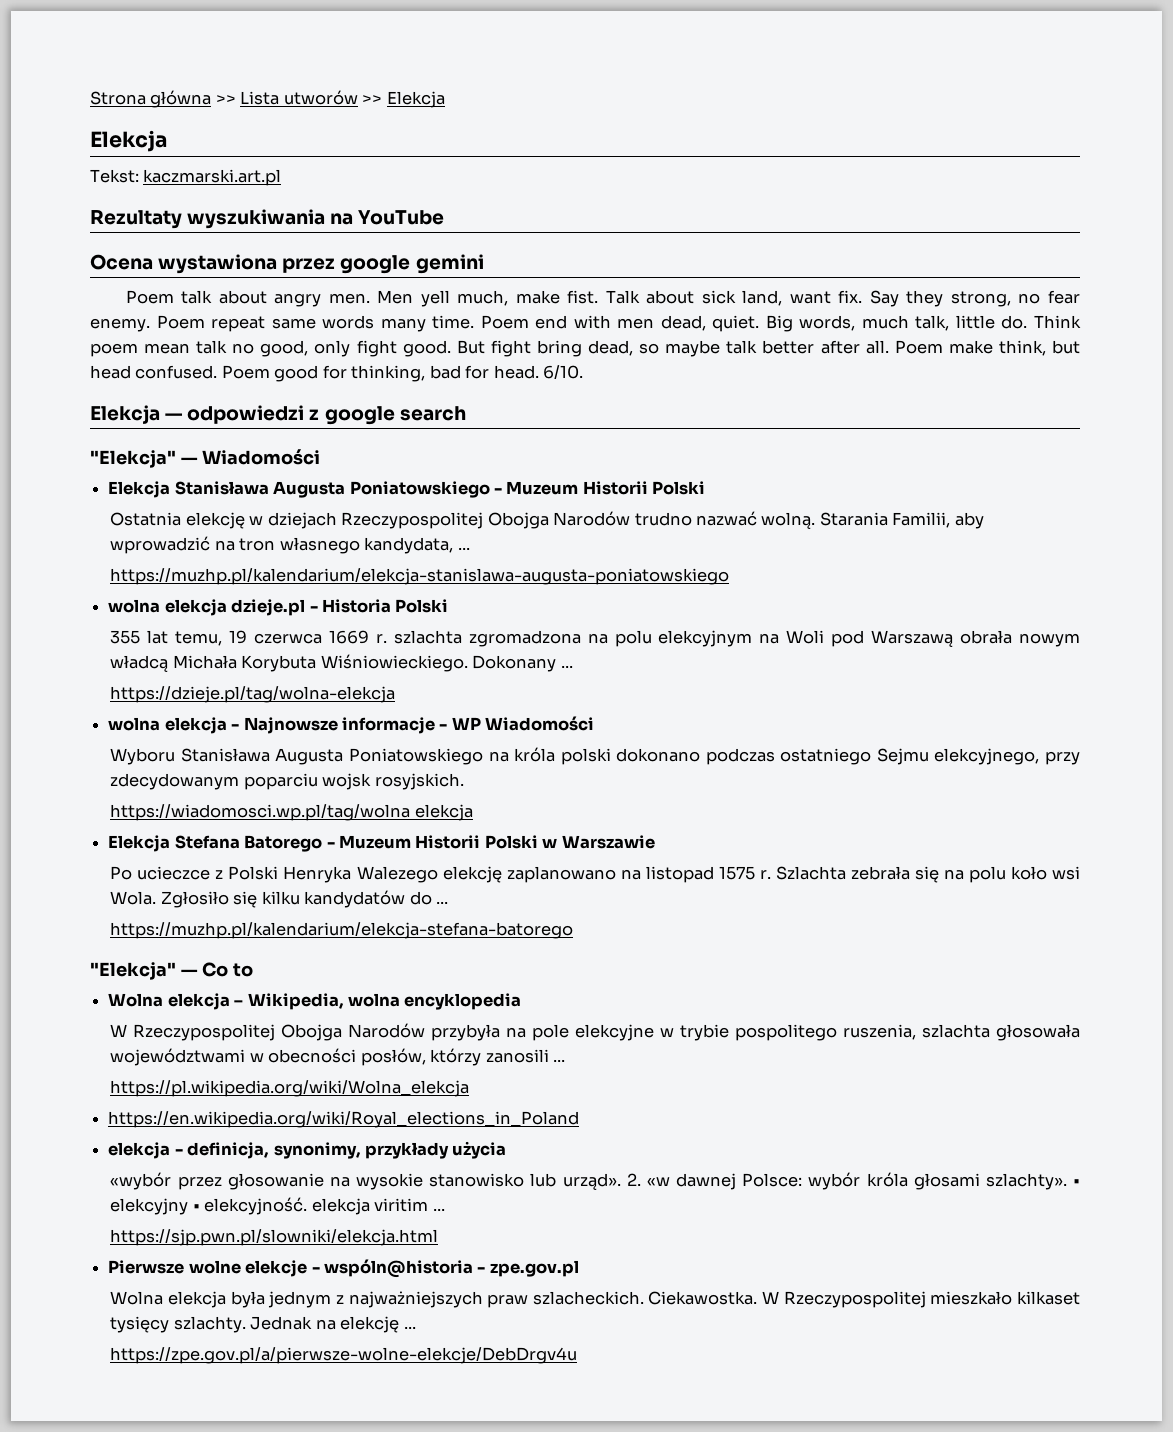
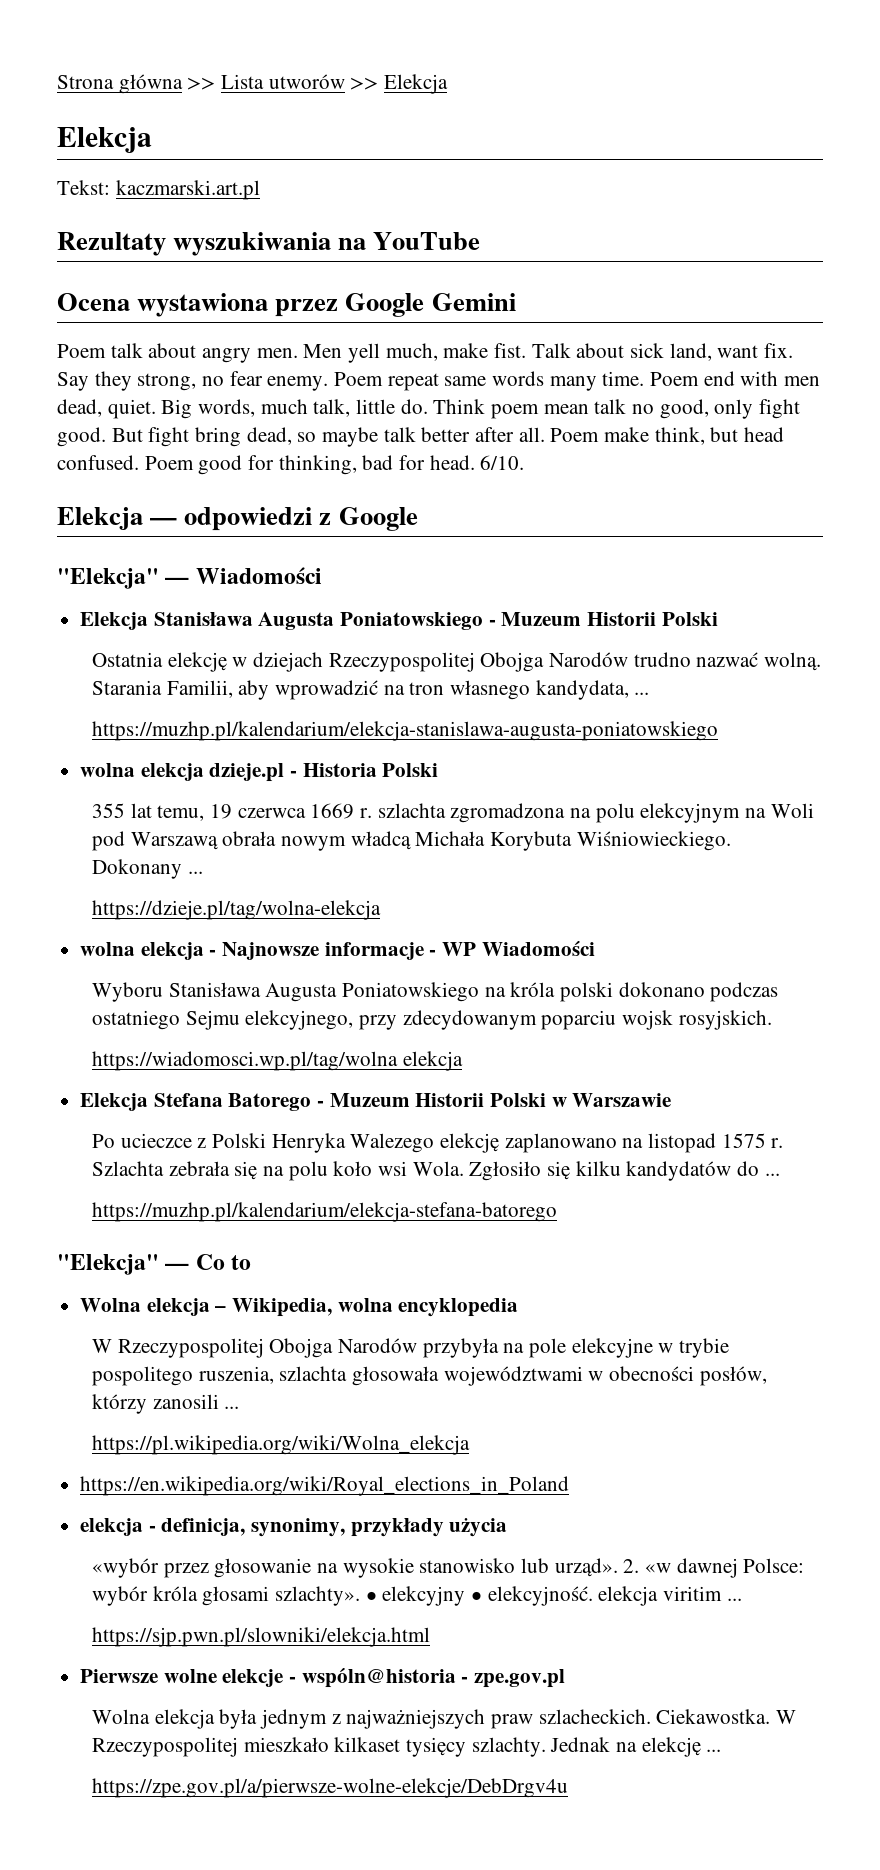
[340,254,484,274] google gemini -> [345,293,516,317] Google Gemini
[324,406,466,425] google search -> [338,507,418,531] Google

